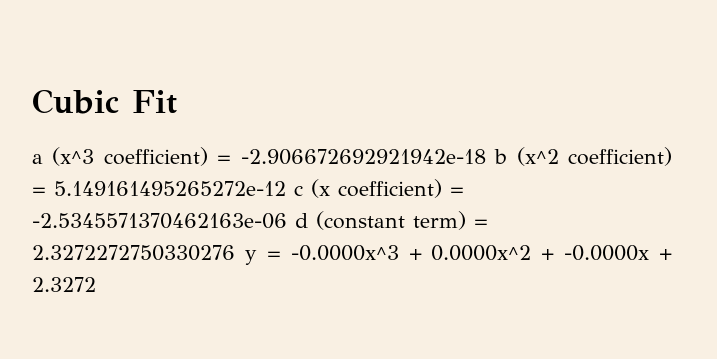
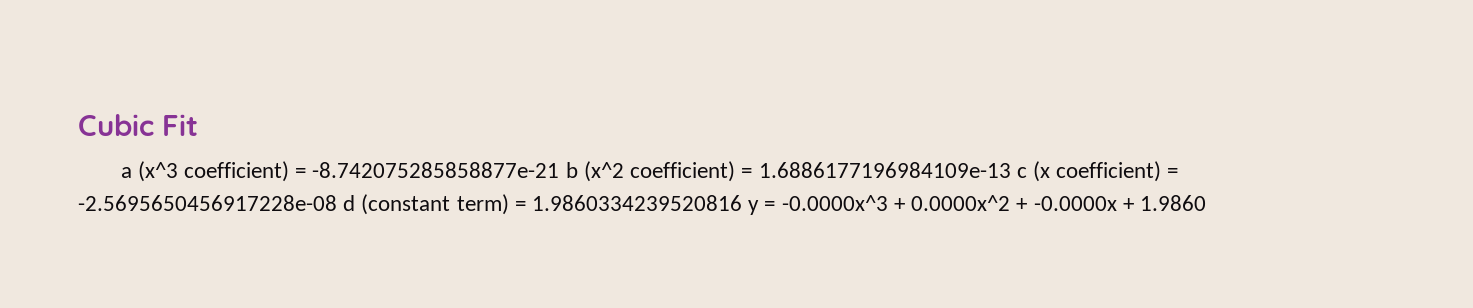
[240,149,486,165] -2.906672692921942e-18 -> [312,162,560,178] -8.742075285858877e-21
[54,181,286,196] 5.149161495265272e-12 -> [758,162,1011,178] 1.6886177196984109e-13
[32,213,287,229] -2.5345571370462163e-06 -> [78,195,337,211] -2.5695650456917228e-08
[32,245,235,261] 2.3272272750330276 -> [532,195,743,211] 1.9860334239520816
[32,277,96,292] 2.3272 -> [1139,195,1206,211] 1.9860

